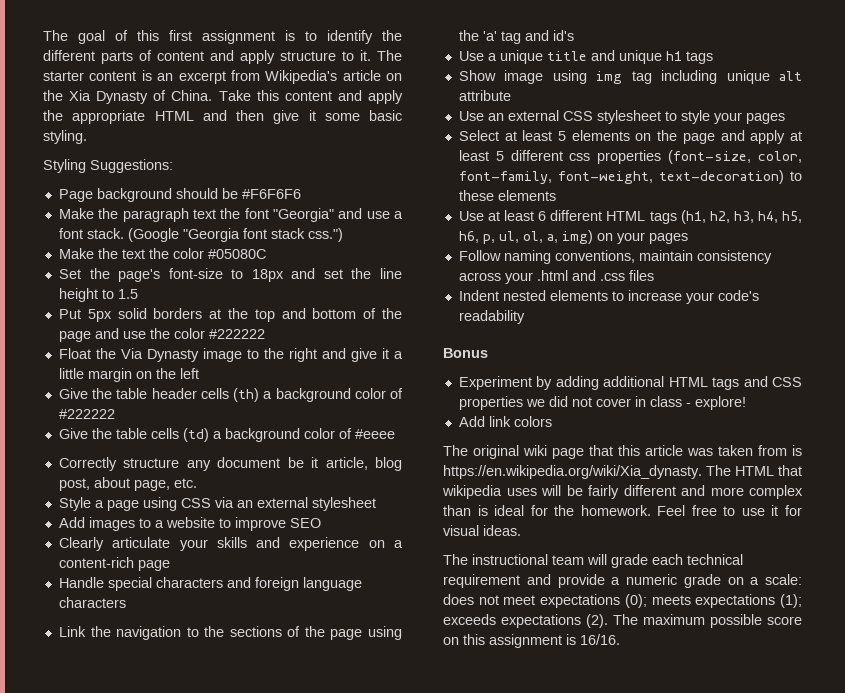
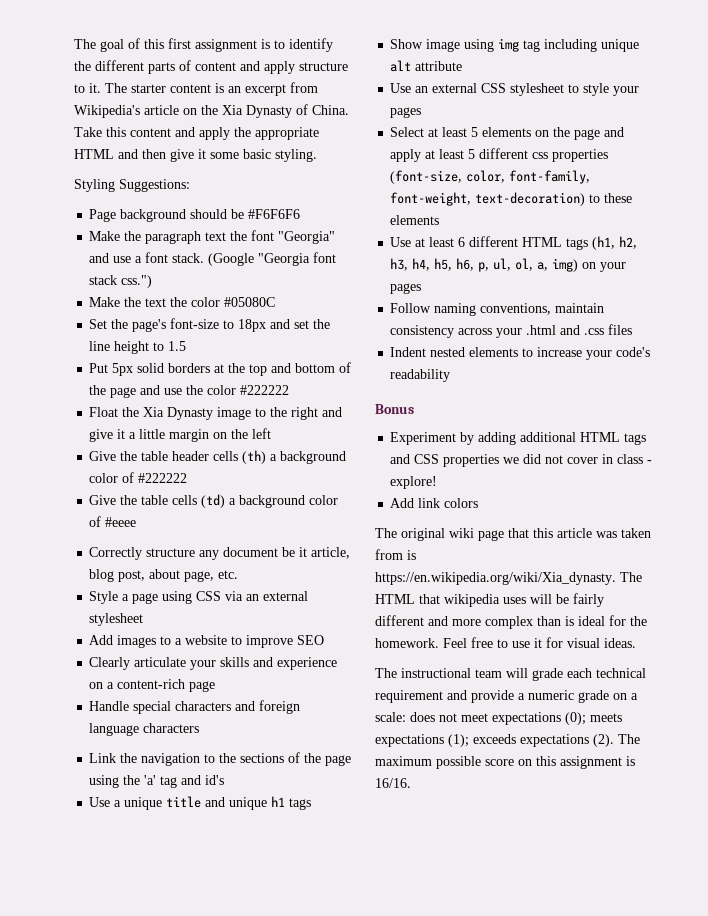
[120,348,143,359] Via -> [143,407,165,417] Xia

